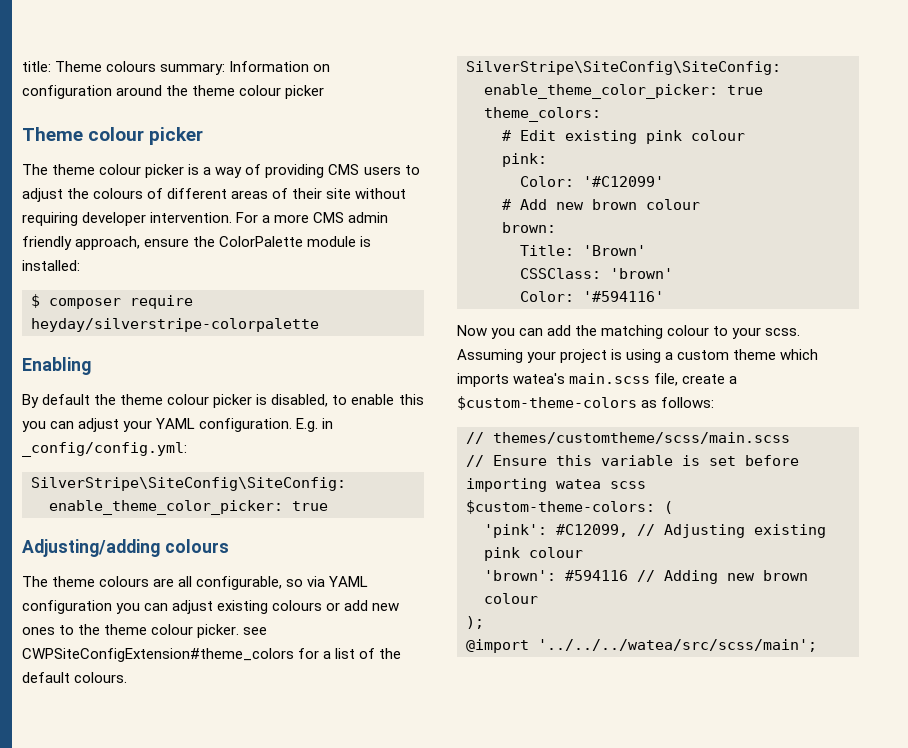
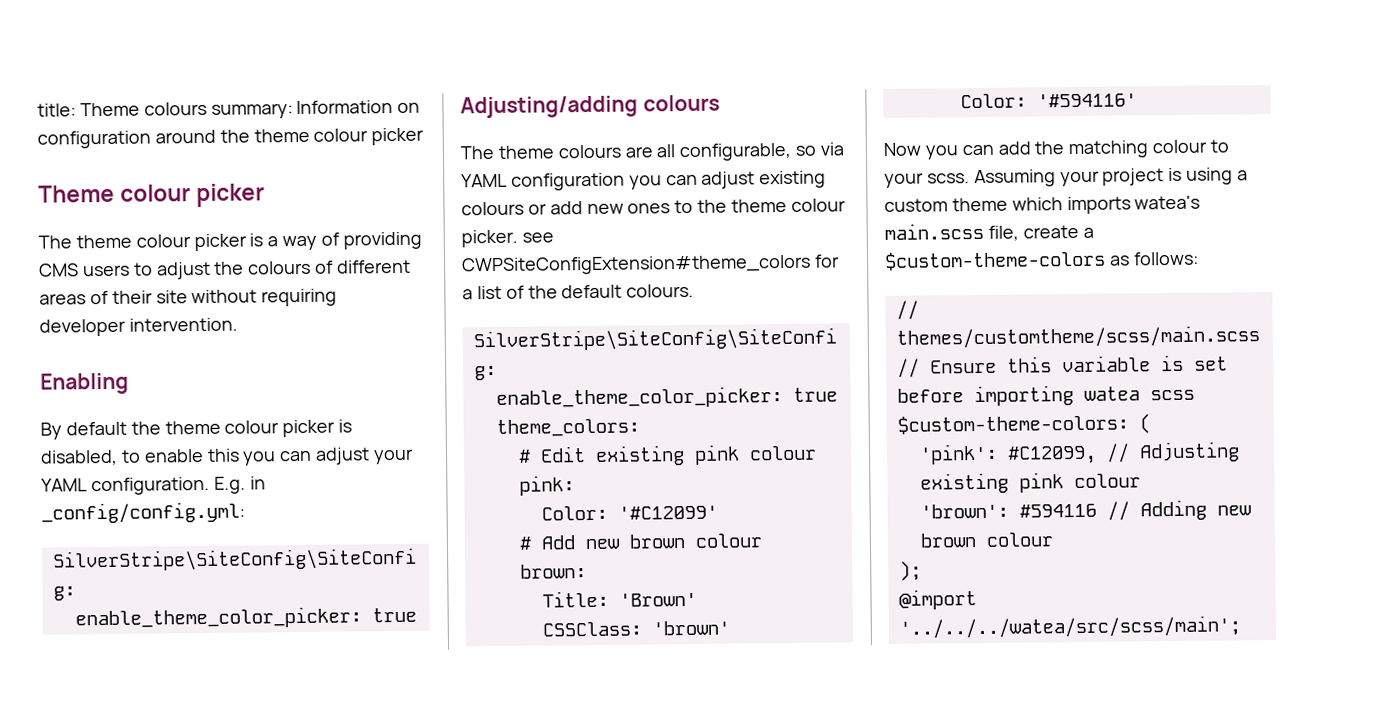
[236,212,389,223] [22,236,372,250] [22,260,80,271] [31,294,193,309] [31,318,319,332] For a more CMS admin friendly approach, ensure the ColorPalette module is installed: // $ composer require heyday/silverstripe-colorpalette -> (238, 324) none

